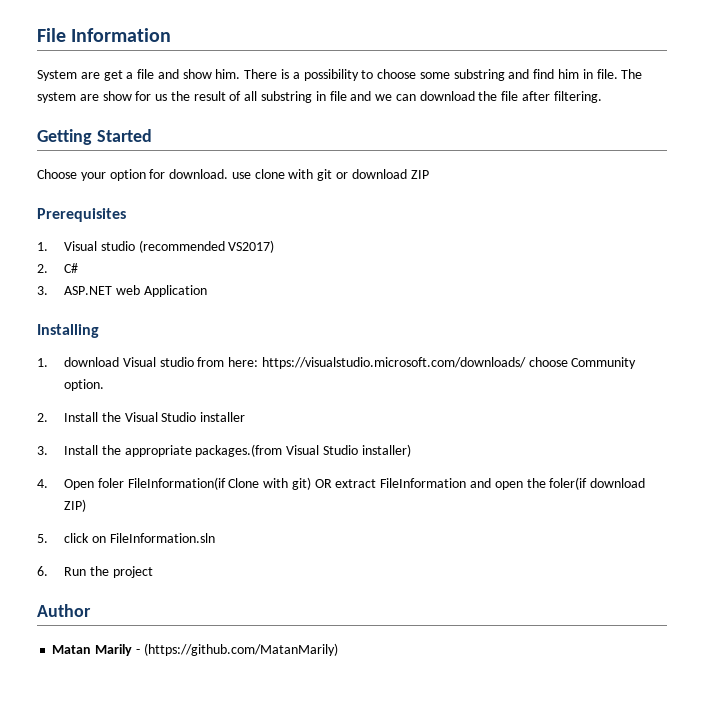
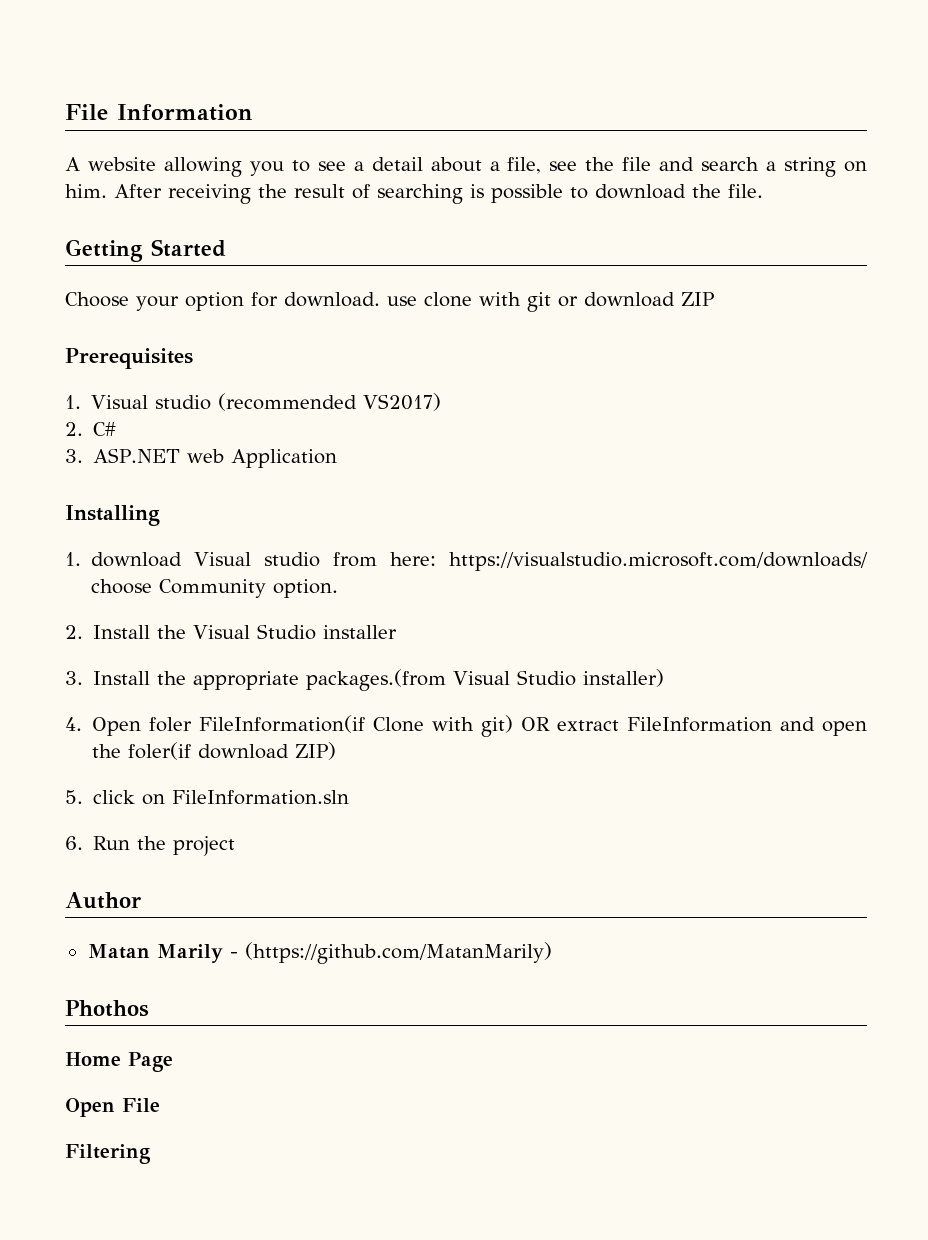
[37,69,643,81] [37,91,602,103] System are get a file and show him. There is a possibility to choose some substring and find him in file. The system are show for us the result of all substring in file and we can download the file after filtering. -> [65,157,868,177] [65,184,763,204] A website allowing you to see a detail about a file, see the file and search a string on him. After receiving the result of searching is possible to download the file.
(338, 649) none -> [65,1000,149,1017] [65,1052,173,1072] [65,1098,160,1117] [65,1144,151,1164] // Phothos // Home Page // Open File // Filtering

